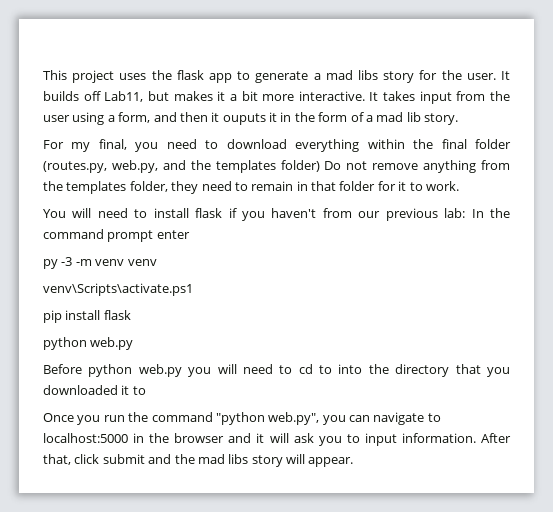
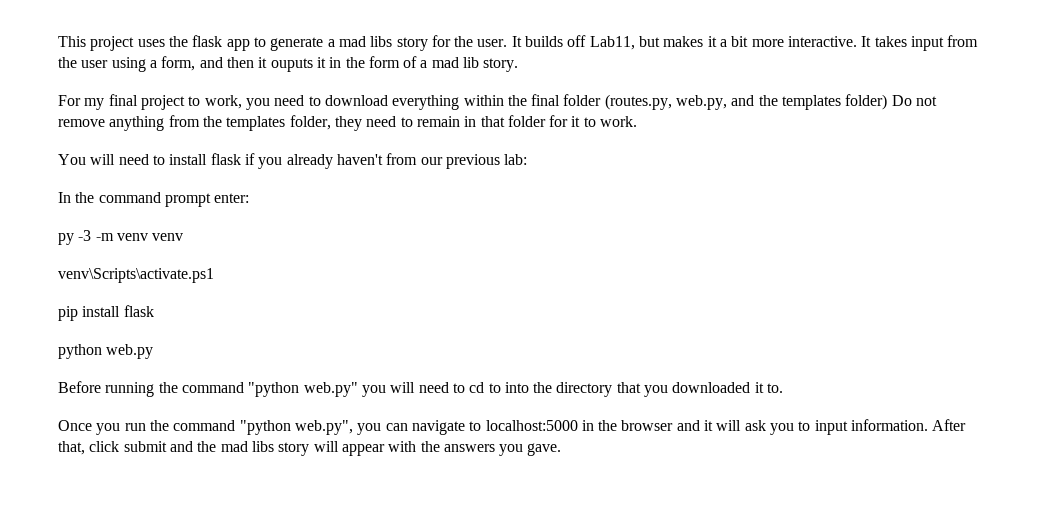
[98,139,127,150] final, -> [108,94,242,110] final project to work,
(265, 216) none -> [286,154,333,169] already
(466, 213) none -> (528, 159) //
[156,230,190,239] enter -> [214,193,250,203] enter:
[88,364,182,377] python web.py -> [105,382,358,397] running the command "python web.py"
[132,386,146,395] to -> [767,383,784,393] to.
[308,457,354,467] appear. -> [341,441,562,456] appear with the answers you gave.

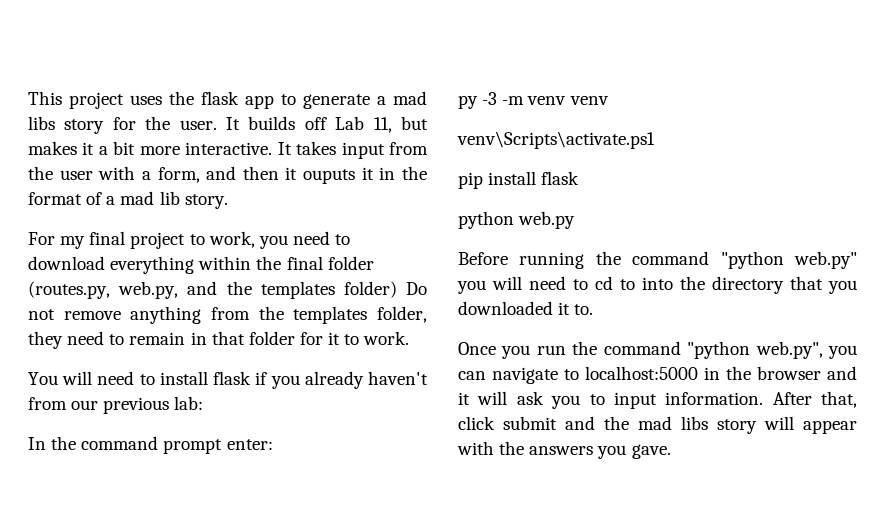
[589,36,635,50] Lab11, -> [335,116,392,133] Lab 11,
[111,57,146,72] using -> [98,166,136,180] with
[368,56,400,68] form -> [28,192,82,205] format

